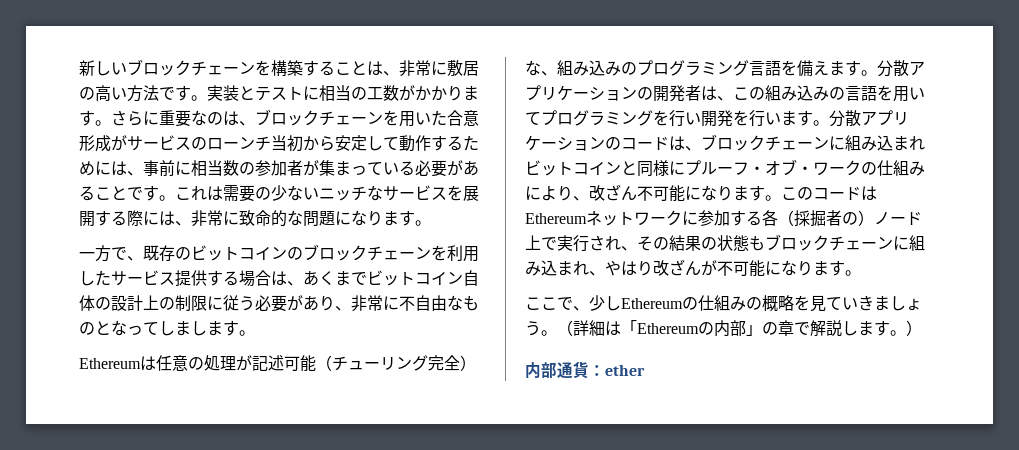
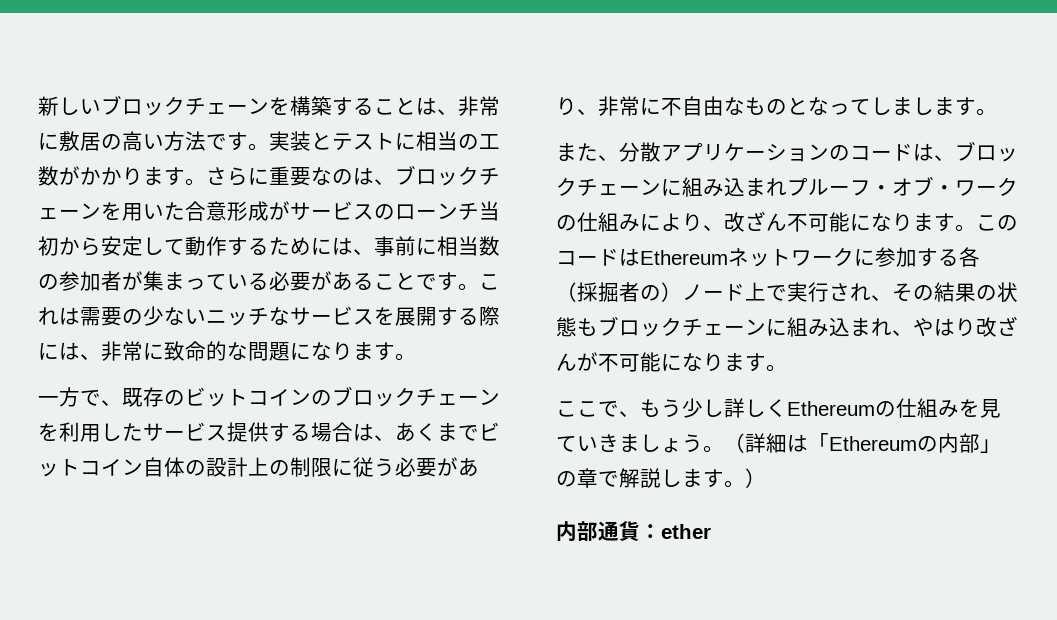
[79,355,476,372] [525,60,925,77] [525,85,925,102] [525,110,829,127] Ethereumは任意の処理が記述可能（チューリング完全）な、組み込みのプログラミング言語を備えます。分散アプリケーションの開発者は、この組み込みの言語を用いてプログラミングを行い開発を行います。 -> [556,143,619,161] また、
[525,160,685,177] ビットコインと同様に -> (787, 187) none
[589,295,621,311] 少し -> [640,398,787,418] もう少し詳しく
[746,295,794,312] の概略 -> (959, 409) none

